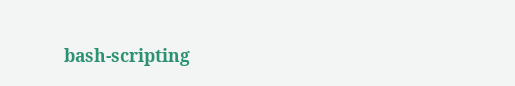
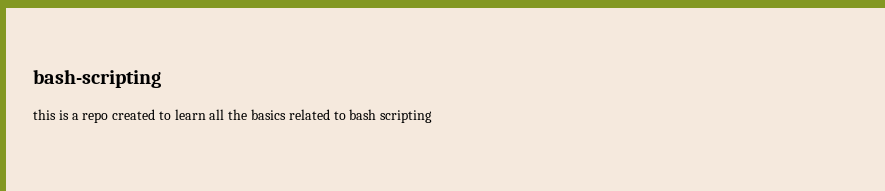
(190, 57) none -> [33,109,433,123] // this is a repo created to learn all the basics related to bash scripting

